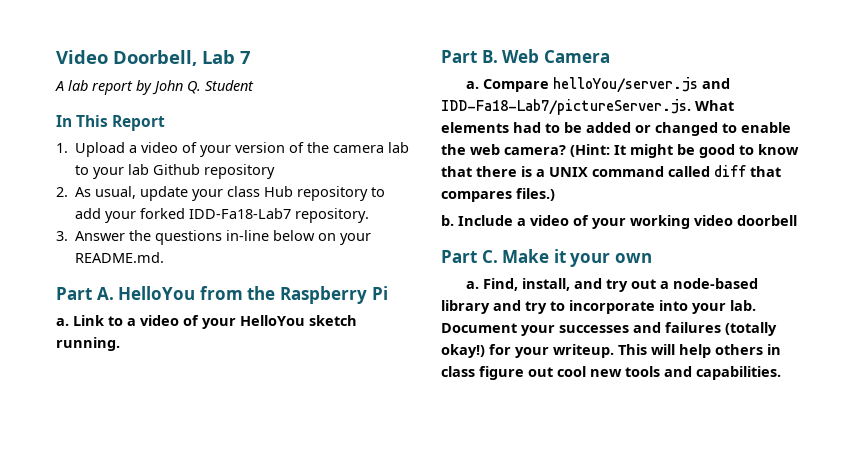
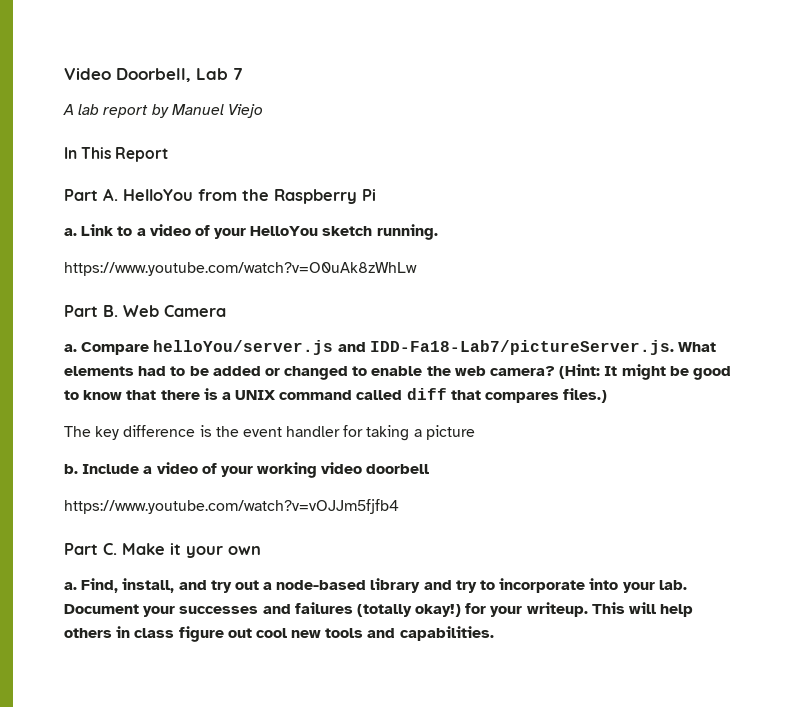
[152,80,254,95] John Q. Student -> [171,104,263,118] Manuel Viejo
[56,142,410,157] [75,164,276,179] [56,186,386,201] [75,208,370,223] [56,230,372,245] [75,252,165,263] // 1. Upload a video of your version of the camera lab to your lab Github repository // 2. As usual, update your class Hub repository to add your forked IDD-Fa18-Lab7 repository. // 3. Answer the questions in-line below on your README.md. -> (169, 154) none
(120, 344) none -> [64,262,417,276] // https://www.youtube.com/watch?v=O0uAk8zWhLw
(555, 194) none -> [64,425,475,441] // The key difference is the event handler for taking a picture
(797, 220) none -> [64,499,399,514] // https://www.youtube.com/watch?v=vOJJm5fjfb4

